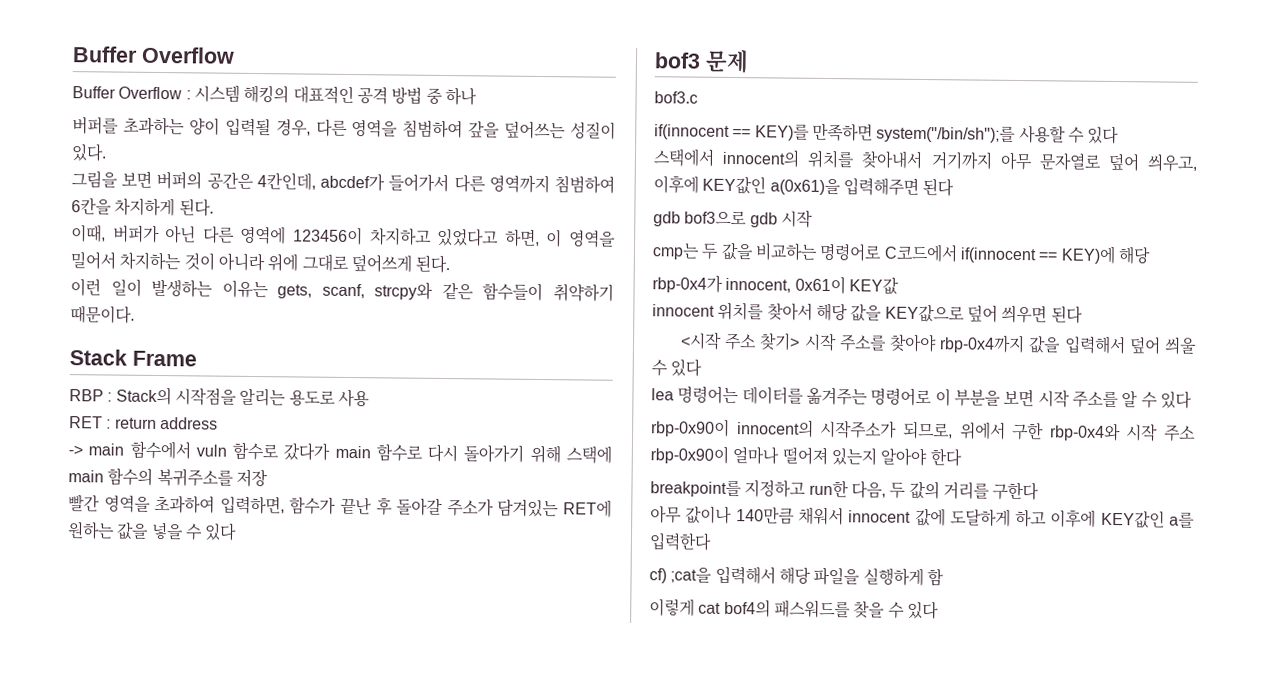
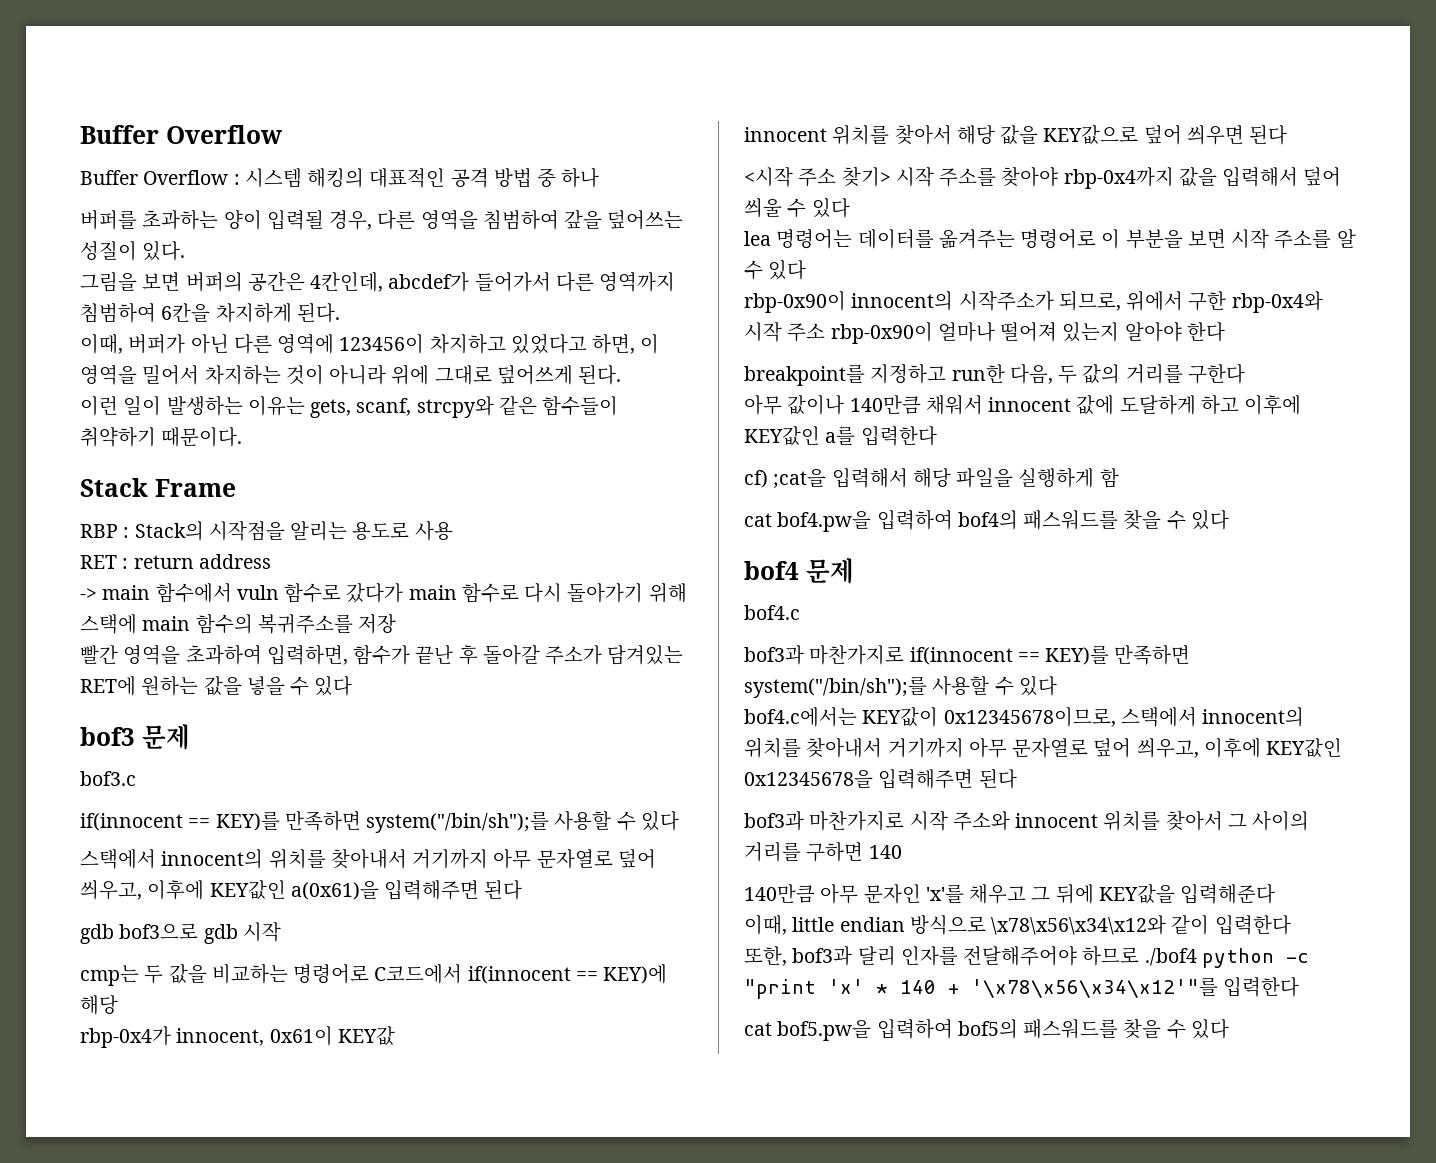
[649,598,722,617] 이렇게 cat -> [744,510,953,532] cat bof4.pw을 입력하여
(939, 610) none -> [744,558,854,584] [744,605,800,620] [744,645,1191,665] [744,676,1057,698] [744,707,1305,727] [744,737,1343,758] [744,769,1017,789] [744,810,1310,831] [744,842,902,862] [744,884,1276,904] [744,915,1291,935] [744,946,1309,968] [744,977,1300,999] [744,1018,1229,1041] // bof4 문제 // bof4.c // bof3과 마찬가지로 if(innocent == KEY)를 만족하면 system("/bin/sh");를 사용할 수 있다 // bof4.c에서는 KEY값이 0x12345678이므로, 스택에서 innocent의 위치를 찾아내서 거기까지 아무 문자열로 덮어 씌우고, 이후에 KEY값인 0x12345678을 입력해주면 된다 // bof3과 마찬가지로 시작 주소와 innocent 위치를 찾아서 그 사이의 거리를 구하면 140 // 140만큼 아무 문자인 'x'를 채우고 그 뒤에 KEY값을 입력해준다 // 이때, little endian 방식으로 \x78\x56\x34\x12와 같이 입력한다 // 또한, bof3과 달리 인자를 전달해주어야 하므로 ./bof4 python -c "print 'x' * 140 + '\x78\x56\x34\x12'"를 입력한다 // cat bof5.pw을 입력하여 bof5의 패스워드를 찾을 수 있다

